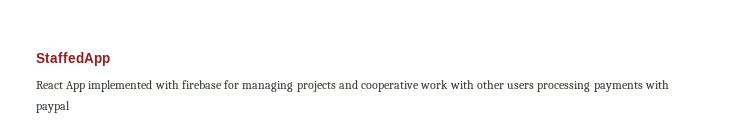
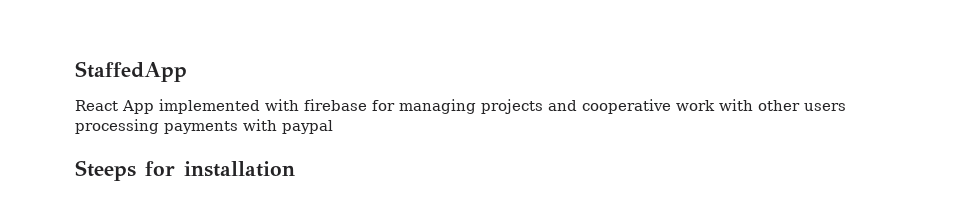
(70, 107) none -> [75,160,295,181] // Steeps for installation

